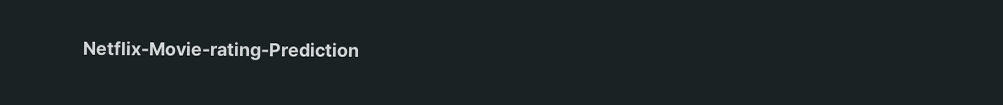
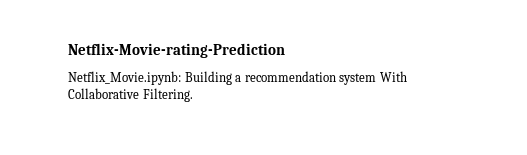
(360, 50) none -> [68,71,407,85] [68,88,193,102] // Netflix_Movie.ipynb: Building a recommendation system With Collaborative Filtering.

